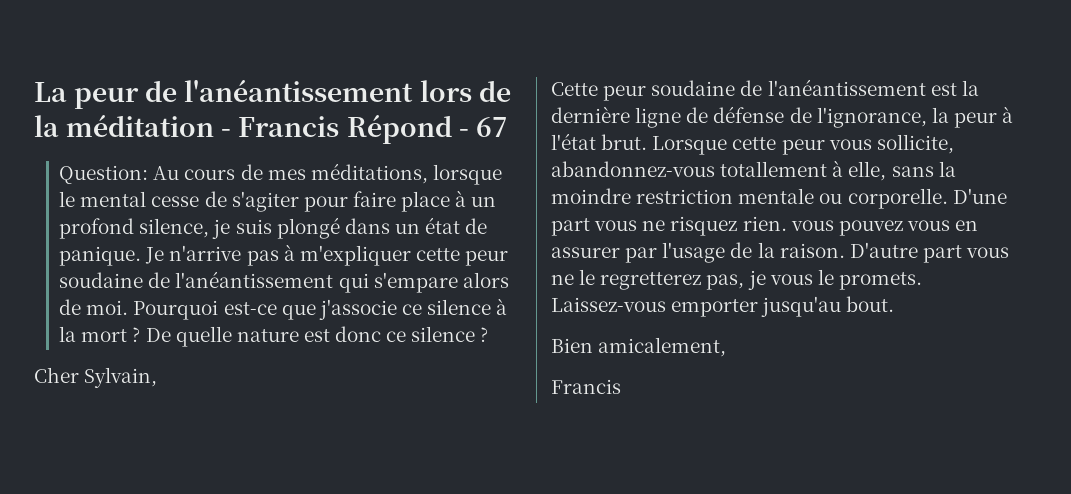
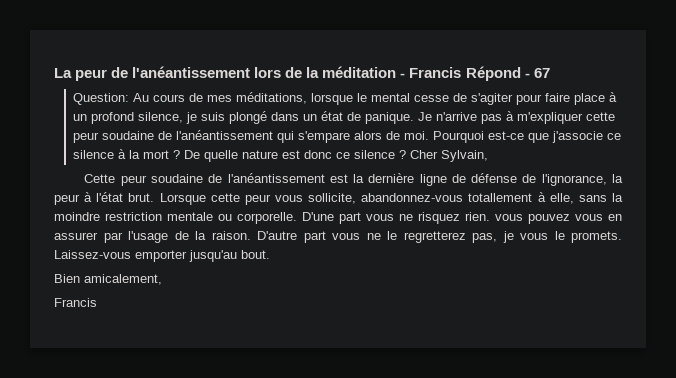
(489, 334) // -> (407, 154) none

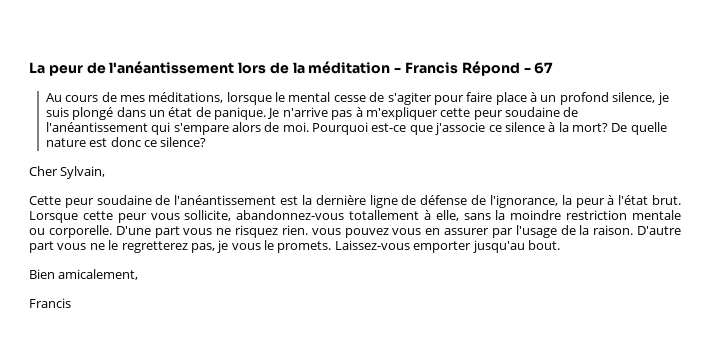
[73,93,130,105] Question: -> (554, 68) none
[143,150,181,159] mort ? -> [572,123,609,132] mort?
[354,150,407,159] silence ? -> [160,137,207,147] silence? //

